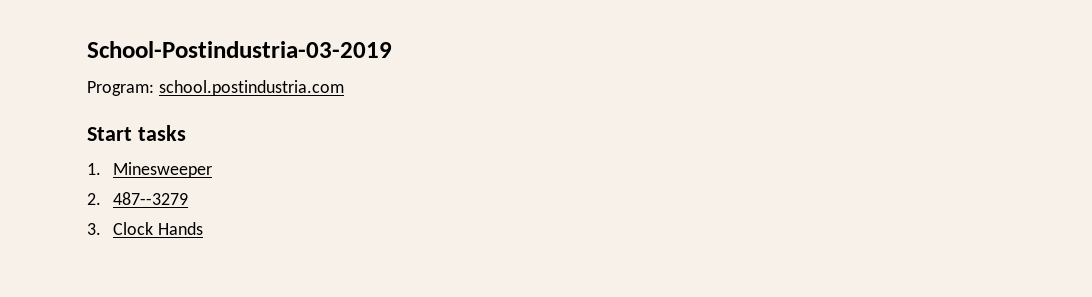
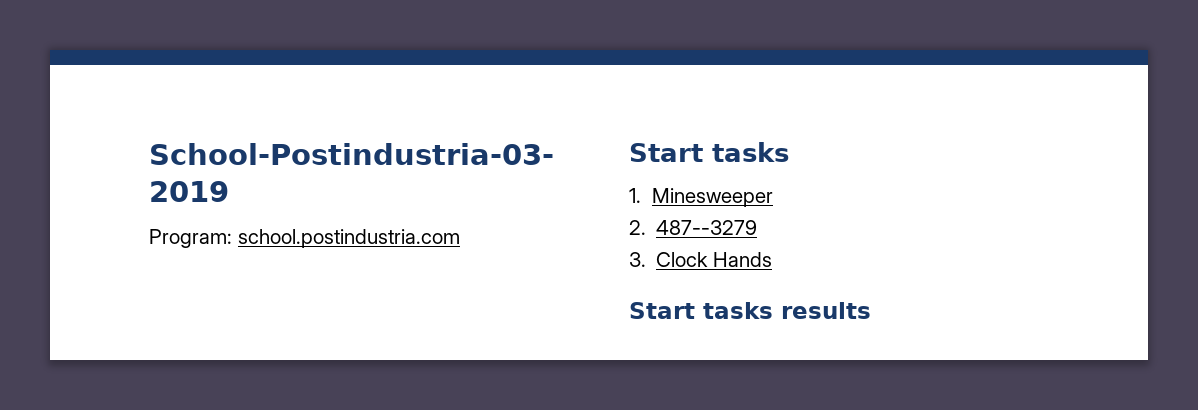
(203, 228) none -> [629,302,871,319] // Start tasks results

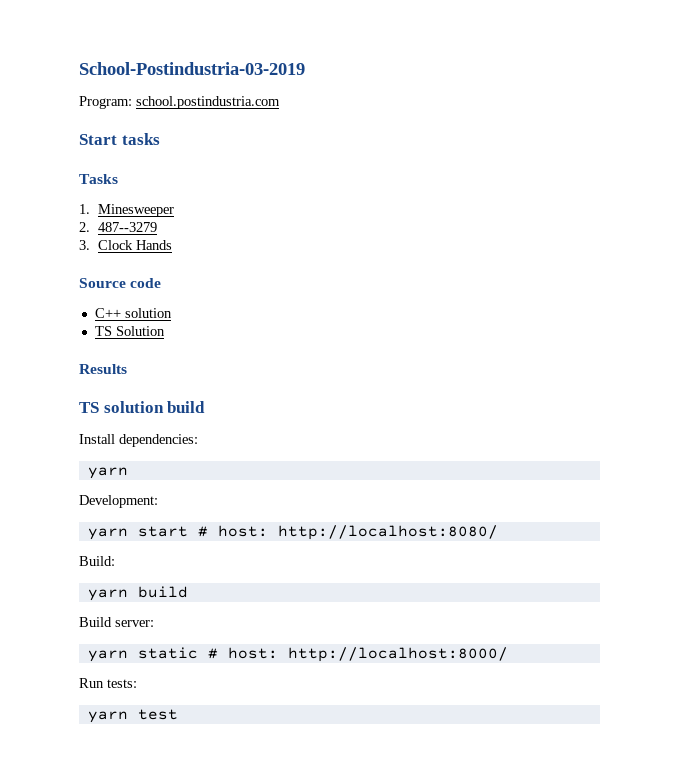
(789, 152) none -> [79,174,118,184] // Tasks
[629,302,871,319] Start tasks results -> [79,278,162,288] [94,308,172,318] [94,326,165,336] [79,364,127,374] [79,401,206,413] [79,434,198,447] [87,467,128,479] [79,495,158,508] [87,525,498,540] [79,556,115,566] [87,586,188,601] [79,617,154,627] [87,647,508,662] [79,678,137,688] [87,709,178,723] Source code // C++ solution // TS Solution // Results // TS solution build // Install dependencies: // yarn // Development: // yarn start # host: http://localhost:8080/ // Build: // yarn build // Build server: // yarn static # host: http://localhost:8000/ // Run tests: // yarn test

